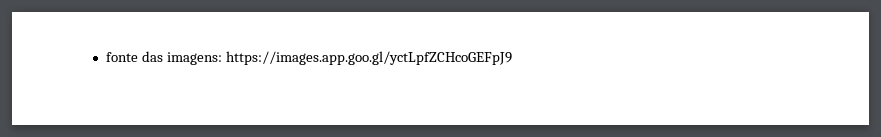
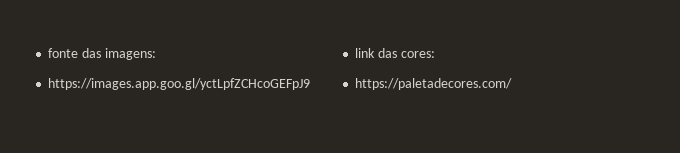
(222, 58) none -> (156, 54) //
(512, 58) none -> [355,48,435,58] [355,78,513,90] // link das cores: // https://paletadecores.com/

